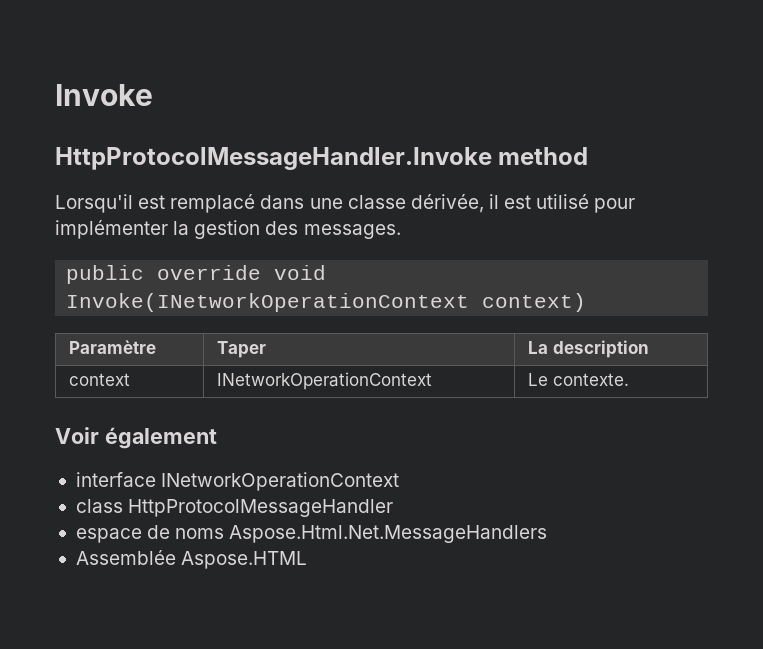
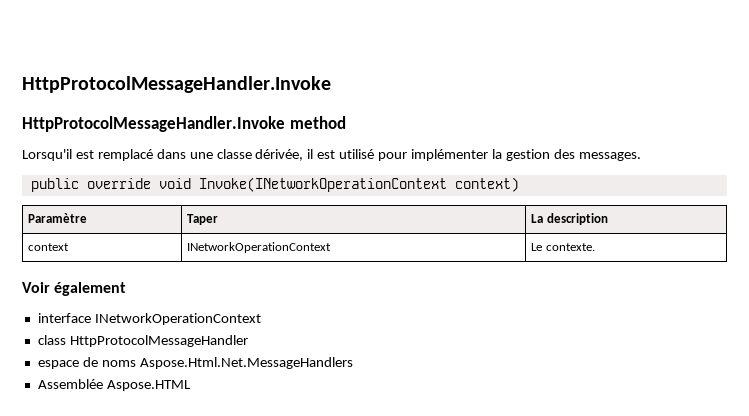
[55,84,153,106] Invoke -> [22,76,331,93] HttpProtocolMessageHandler.Invoke

